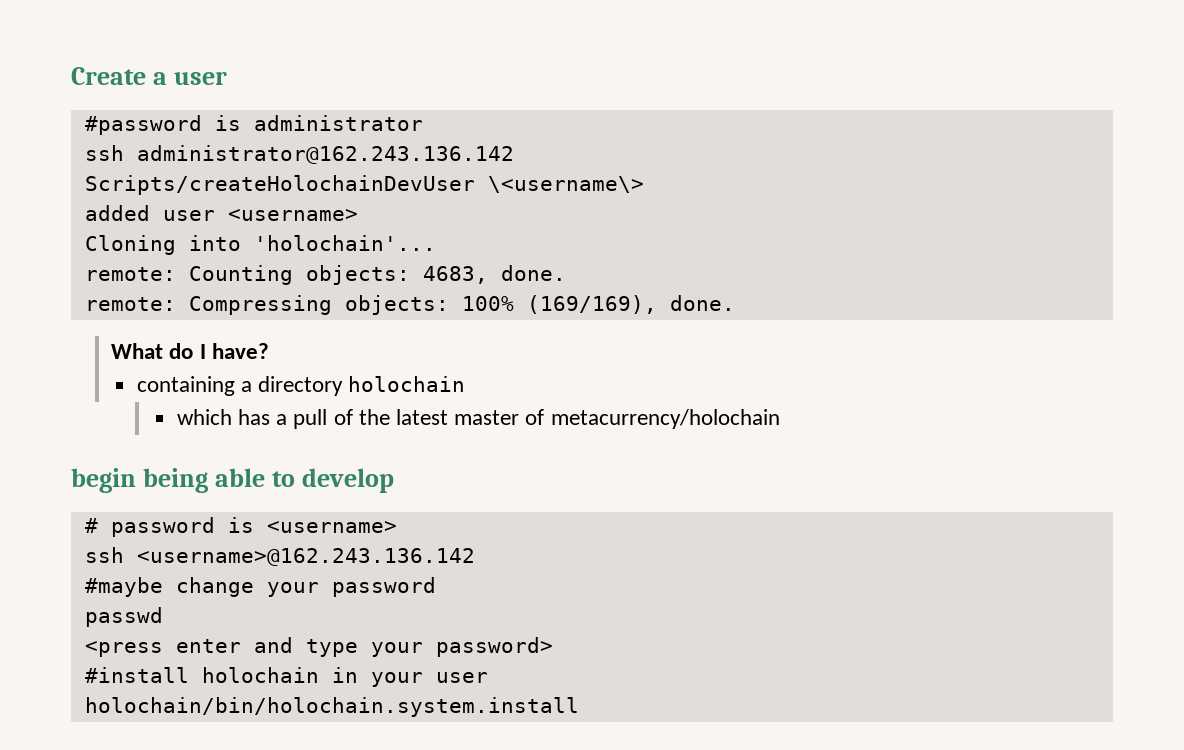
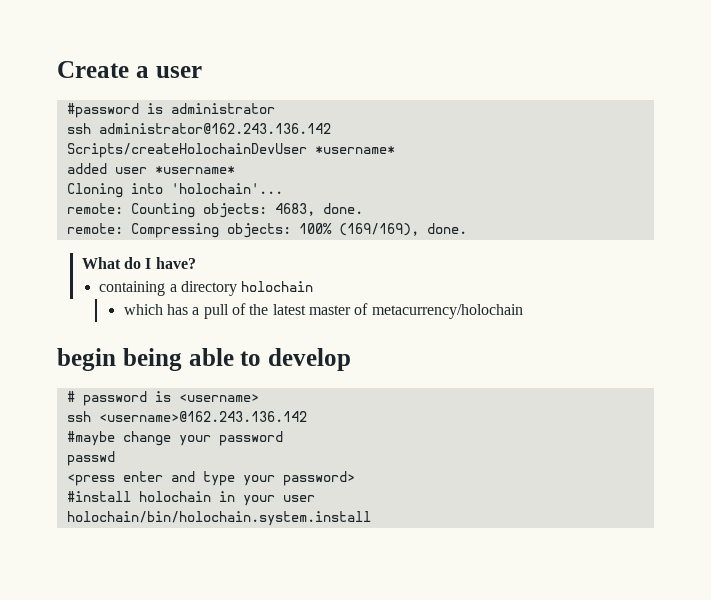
[487,176,644,193] \<username\> -> [314,146,395,154] *username*
[227,209,358,221] <username> -> [154,166,235,174] *username*

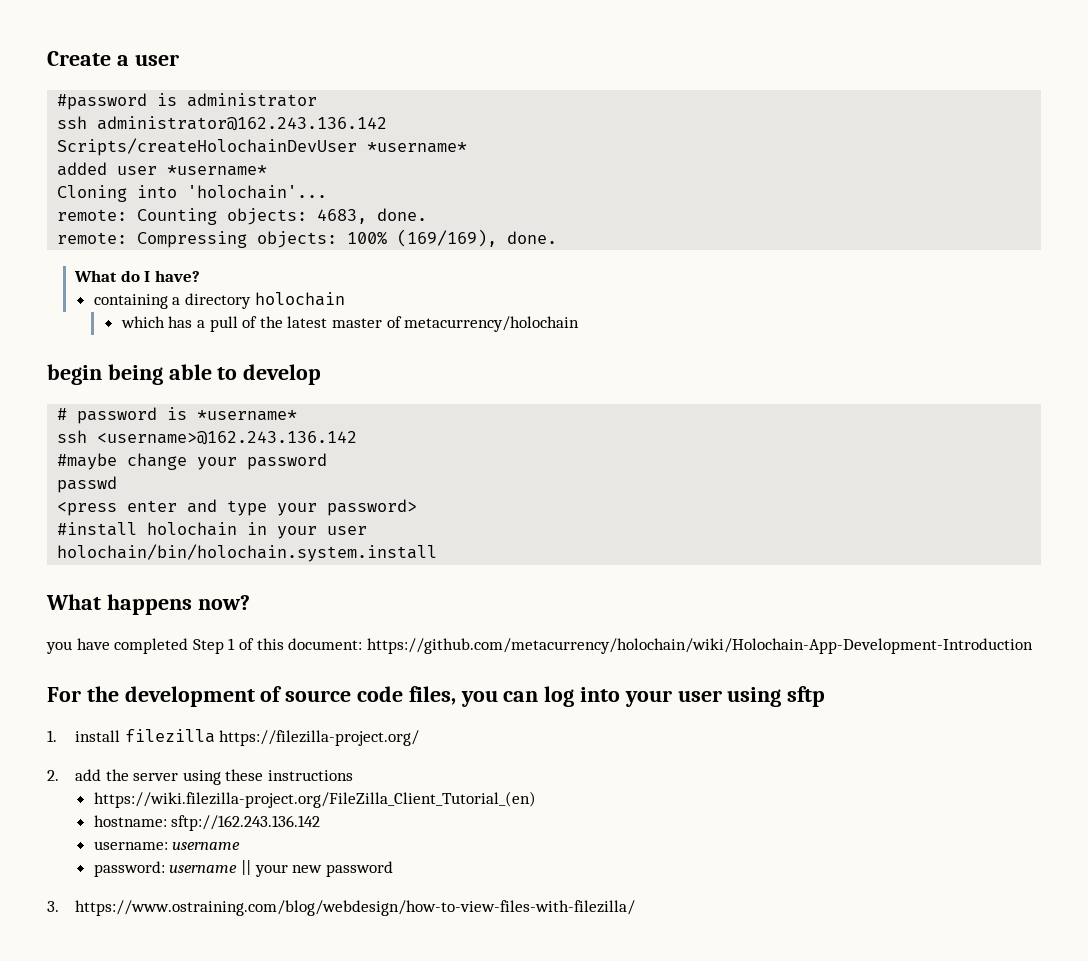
[178,394,259,402] <username> -> [197,410,298,421] *username*
(371, 518) none -> [46,594,250,615] [46,638,1033,654] [47,686,826,707] [47,729,420,746] [47,769,353,785] [93,791,536,808] [93,815,321,831] [93,841,241,850] [93,860,393,877] [47,900,636,916] // What happens now? // you have completed Step 1 of this document: https://github.com/metacurrency/holochain/wiki/Holochain-App-Development-Introduction // For the development of source code files, you can log into your user using sftp // 1. install filezilla https://filezilla-project.org/ // 2. add the server using these instructions // https://wiki.filezilla-project.org/FileZilla_Client_Tutorial_(en) // hostname: sftp://162.243.136.142 // username: username // password: username || your new password // 3. https://www.ostraining.com/blog/webdesign/how-to-view-files-with-filezilla/

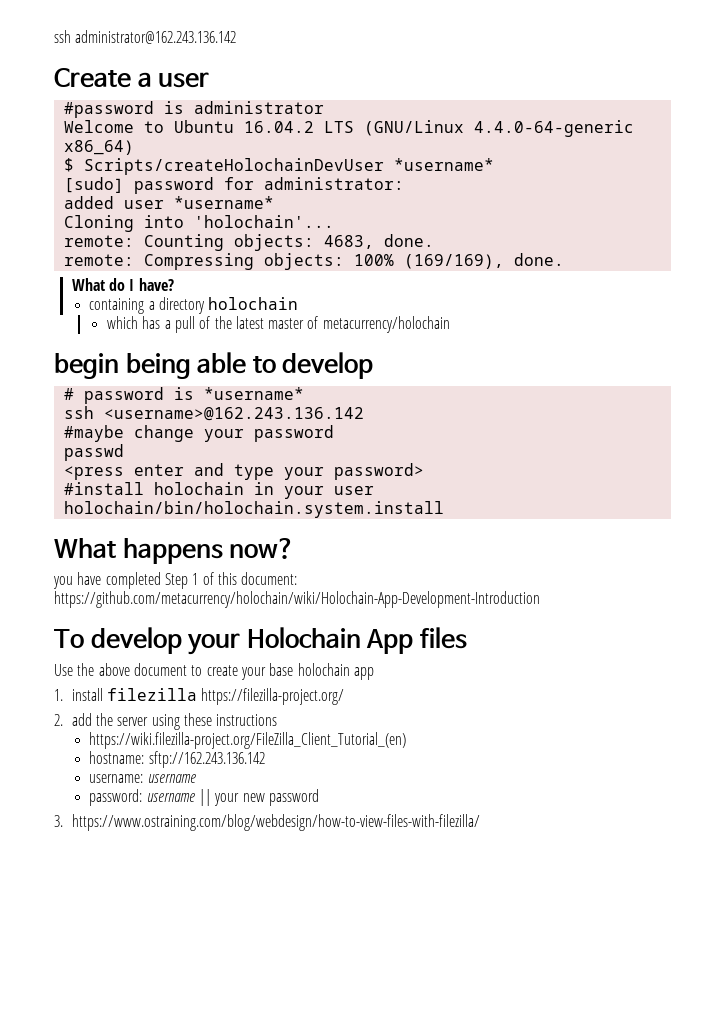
(47, 58) none -> [54,30,237,44] ssh administrator@162.243.136.142 //
[57,116,388,131] [57,138,468,156] ssh administrator@162.243.136.142 // Scripts/createHolochainDevUser *username* -> [63,120,634,137] [63,140,134,155] [63,158,494,175] [63,177,404,194] Welcome to Ubuntu 16.04.2 LTS (GNU/Linux 4.4.0-64-generic x86_64) // $ Scripts/createHolochainDevUser *username* // [sudo] password for administrator:
[47,686,826,707] For the development of source code files, you can log into your user using sftp -> [54,627,468,655] [54,663,374,680] To develop your Holochain App files // Use the above document to create your base holochain app

